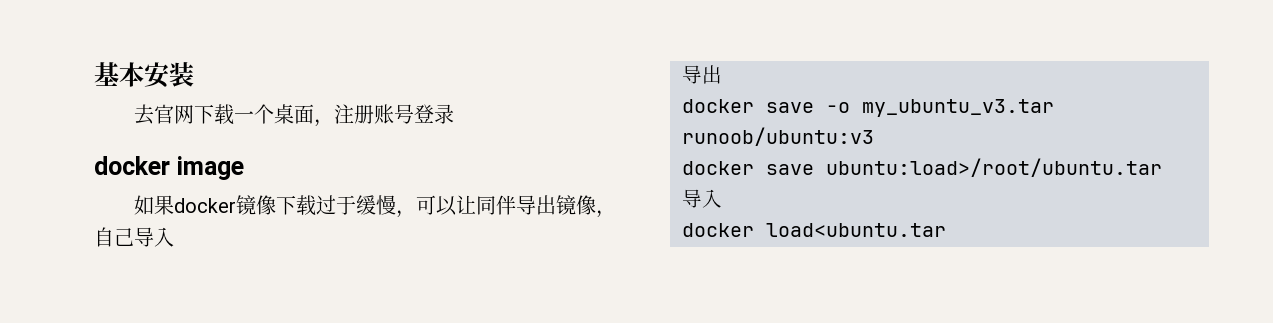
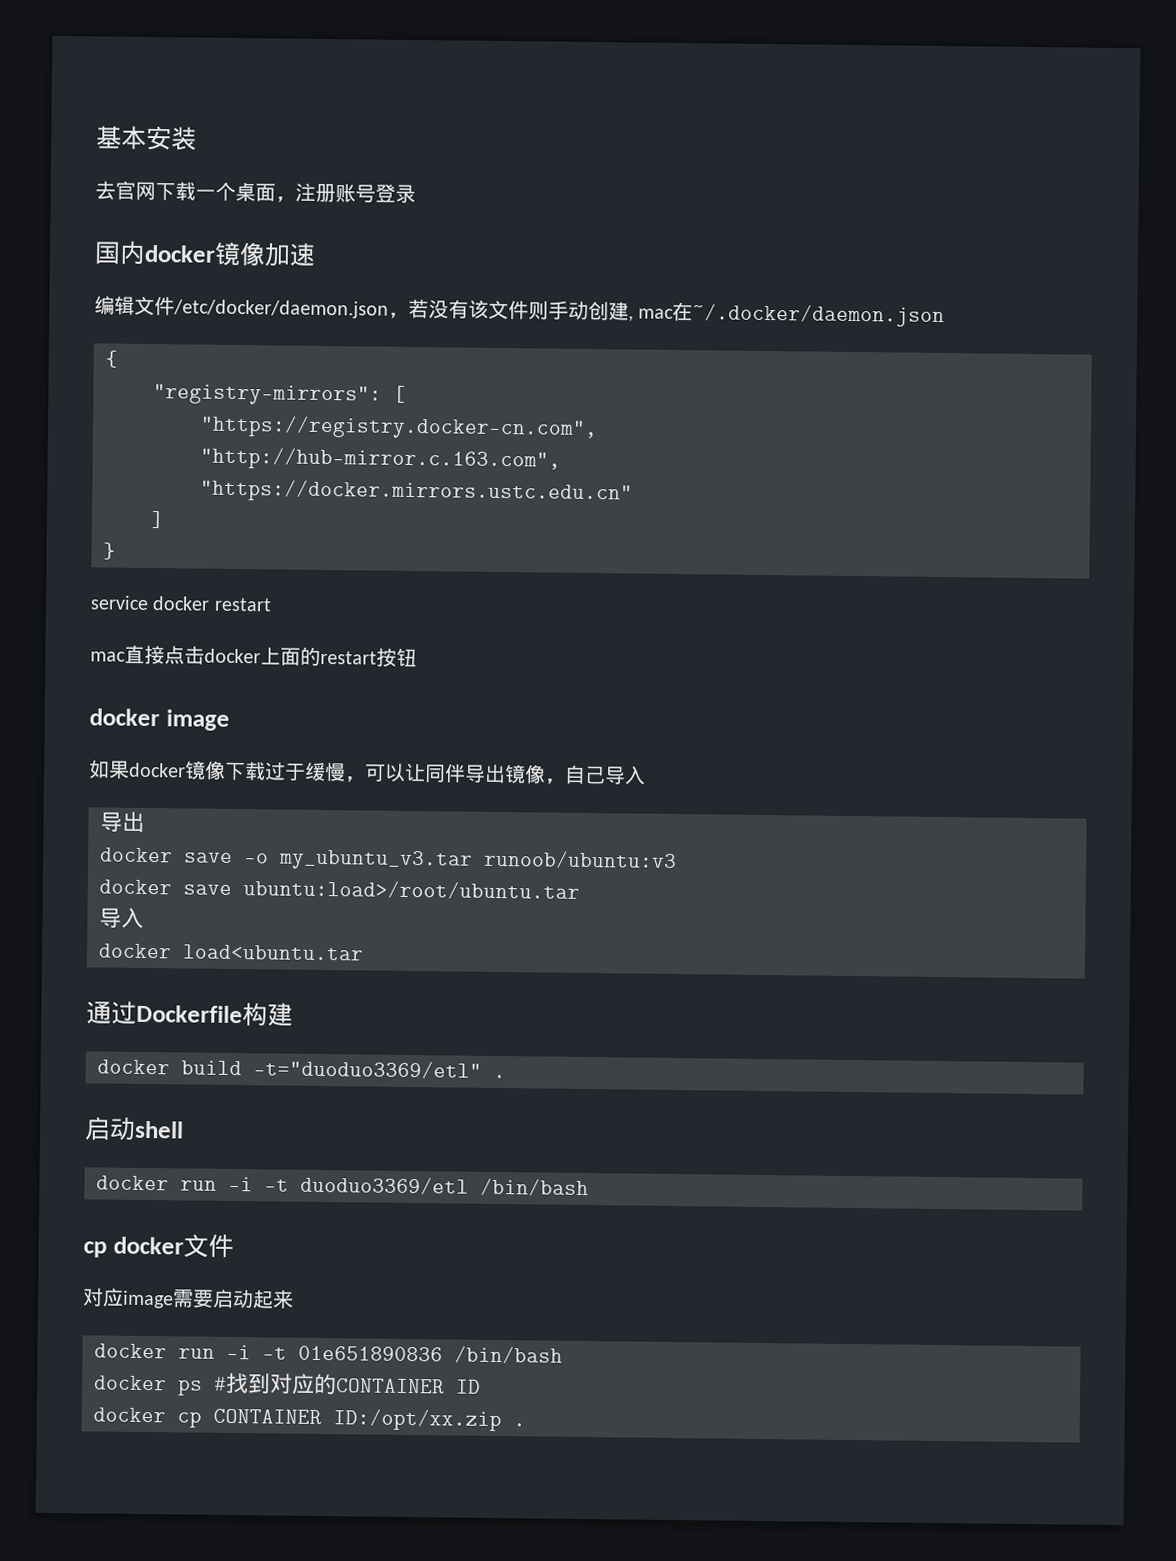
(454, 114) none -> [94,240,316,267] [94,295,946,328] [105,350,118,368] [153,384,406,406] [200,414,598,441] [200,446,561,472] [200,478,633,505] [151,511,165,529] [103,542,116,560] [90,595,272,612] [90,644,417,668] // 国内docker镜像加速 // 编辑文件/etc/docker/daemon.json，若没有该文件则手动创建, mac在~/.docker/daemon.json // { // "registry-mirrors": [ // "https://registry.docker-cn.com", // "http://hub-mirror.c.163.com", // "https://docker.mirrors.ustc.edu.cn" // ] // } // service docker restart // mac直接点击docker上面的restart按钮
(946, 230) none -> [86,1000,293,1027] [97,1059,506,1079] [84,1116,184,1141] [96,1175,589,1197] [83,1233,234,1259] [83,1287,294,1309] [94,1343,563,1364] [94,1372,481,1396] [93,1407,526,1432] // 通过Dockerfile构建 // docker build -t="duoduo3369/etl" . // 启动shell // docker run -i -t duoduo3369/etl /bin/bash // cp docker文件 // 对应image需要启动起来 // docker run -i -t 01e651890836 /bin/bash // docker ps #找到对应的CONTAINER ID // docker cp CONTAINER ID:/opt/xx.zip .

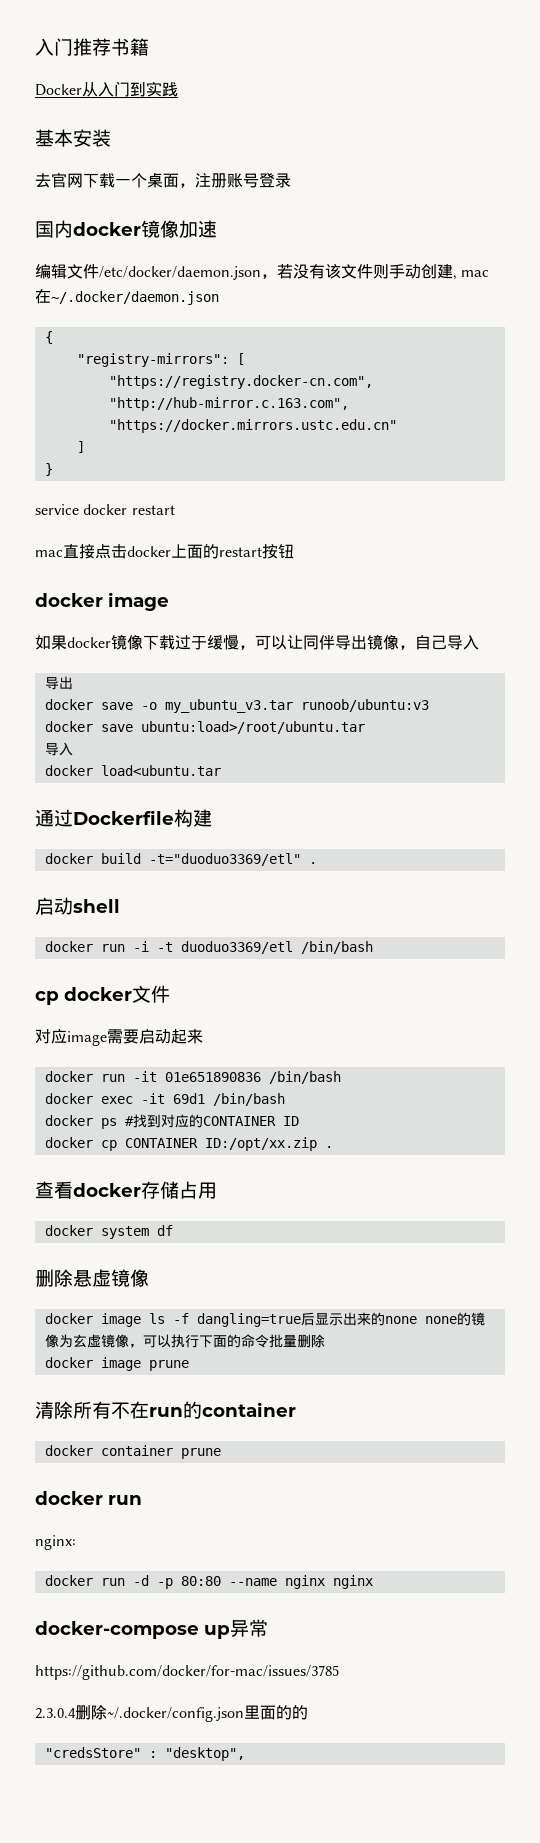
(96, 137) none -> [35,38,149,56] [35,81,178,97] 入门推荐书籍 // Docker从入门到实践 //
[226,1344,287,1360] -i -t -> [132,1071,157,1082] -it
(563, 1354) none -> [44,1093,285,1106] // docker exec -it 69d1 /bin/bash
(526, 1425) none -> [35,1181,217,1199] [44,1225,173,1239] [35,1269,149,1287] [44,1312,485,1327] [44,1334,325,1348] [44,1357,189,1371] [35,1401,296,1419] [44,1445,221,1459] [35,1491,142,1505] [35,1535,76,1550] [44,1575,373,1589] [35,1619,268,1639] [35,1665,339,1680] [35,1705,308,1722] [44,1747,245,1761] // 查看docker存储占用 // docker system df // 删除悬虚镜像 // docker image ls -f dangling=true后显示出来的none none的镜像为玄虚镜像，可以执行下面的命令批量删除 // docker image prune // 清除所有不在run的container // docker container prune // docker run // nginx: // docker run -d -p 80:80 --name nginx nginx // docker-compose up异常 // https://github.com/docker/for-mac/issues/3785 // 2.3.0.4删除~/.docker/config.json里面的的 // "credsStore" : "desktop",

